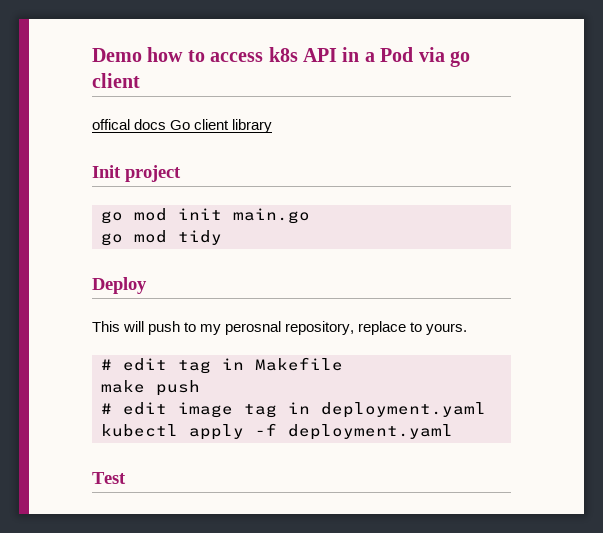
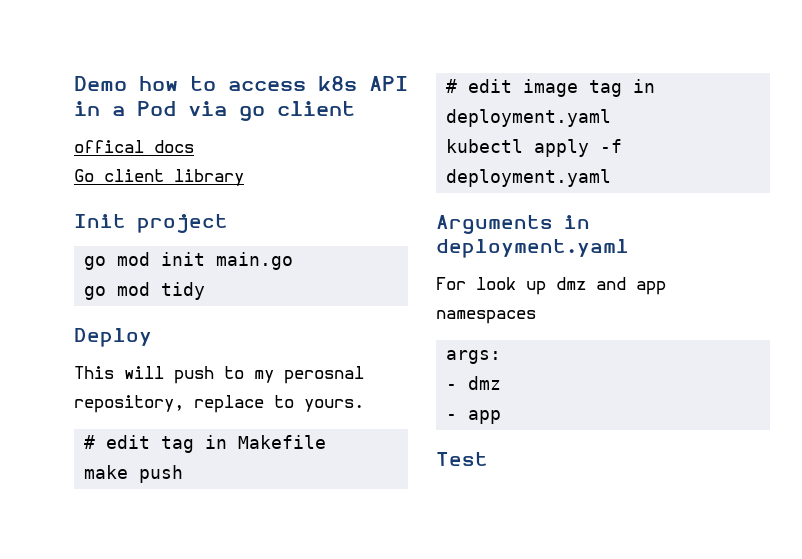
(167, 124) none -> (194, 146) //
(453, 432) none -> [436,215,590,234] [436,239,629,258] [436,277,666,295] [436,310,536,324] [446,350,502,364] [446,376,502,390] [446,410,502,424] // Arguments in deployment.yaml // For look up dmz and app namespaces // args: // - dmz // - app

